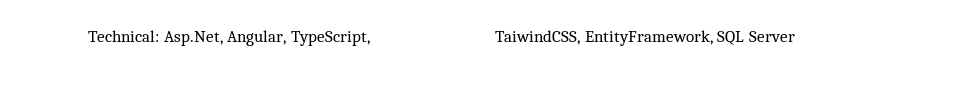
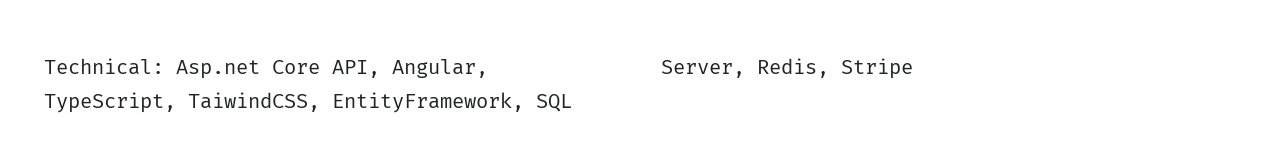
[163,31,223,46] Asp.Net, -> [176,60,380,79] Asp.net Core API,
[748,31,795,42] Server -> [661,58,913,79] Server, Redis, Stripe

